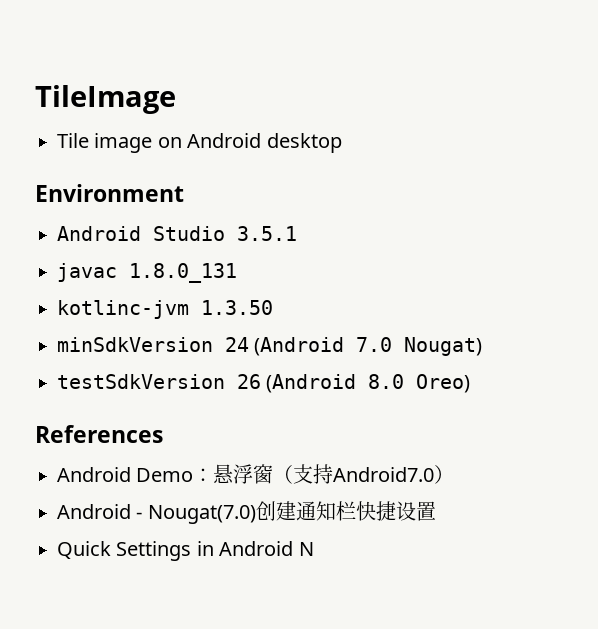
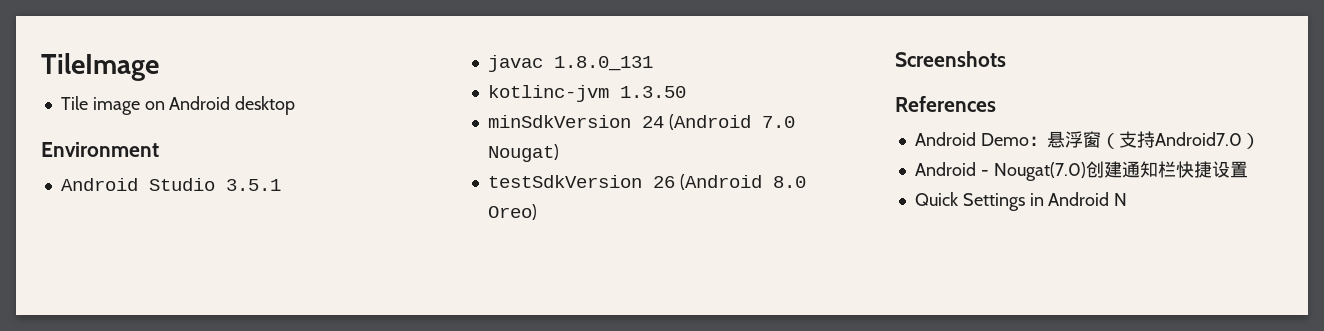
(471, 383) none -> [895,51,1006,67] // Screenshots

